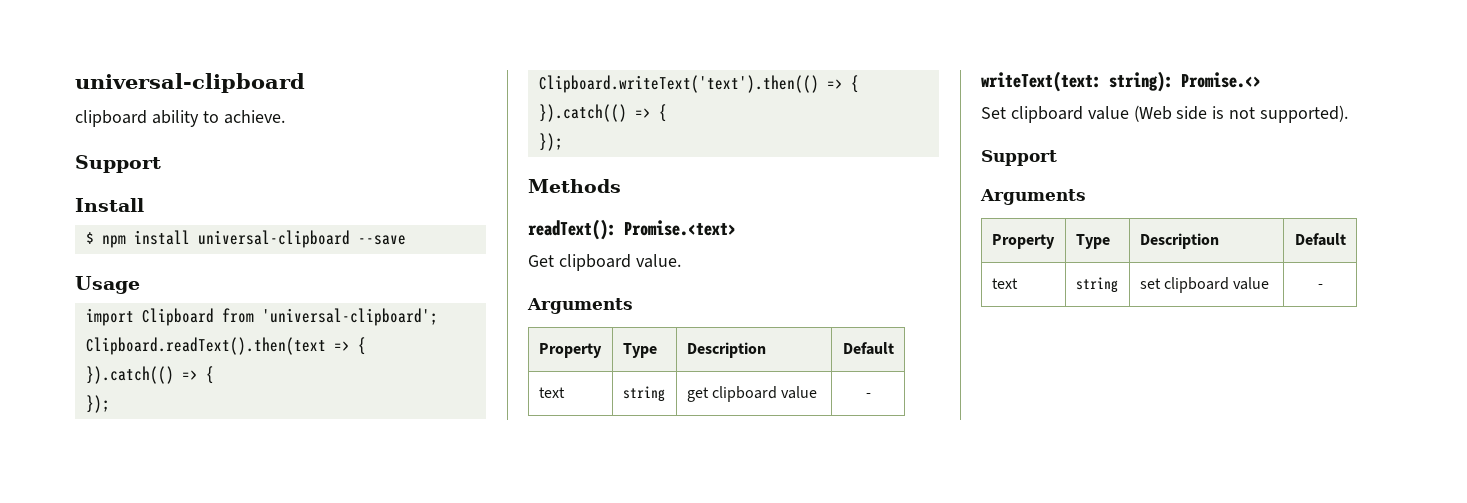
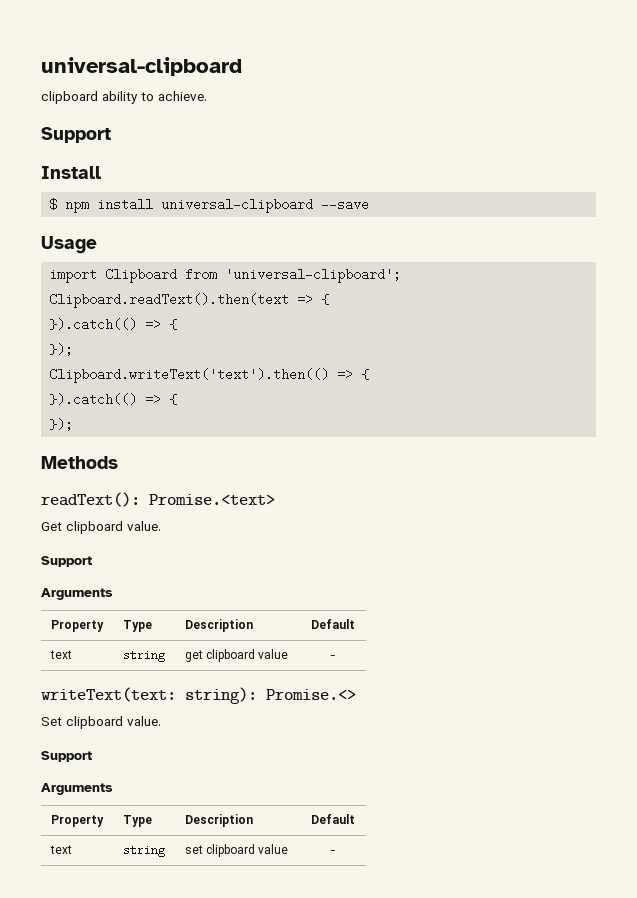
(681, 261) none -> [41,556,92,567] // Support
[1087,105,1349,123] value (Web side is not supported). -> [127,716,161,726] value.

